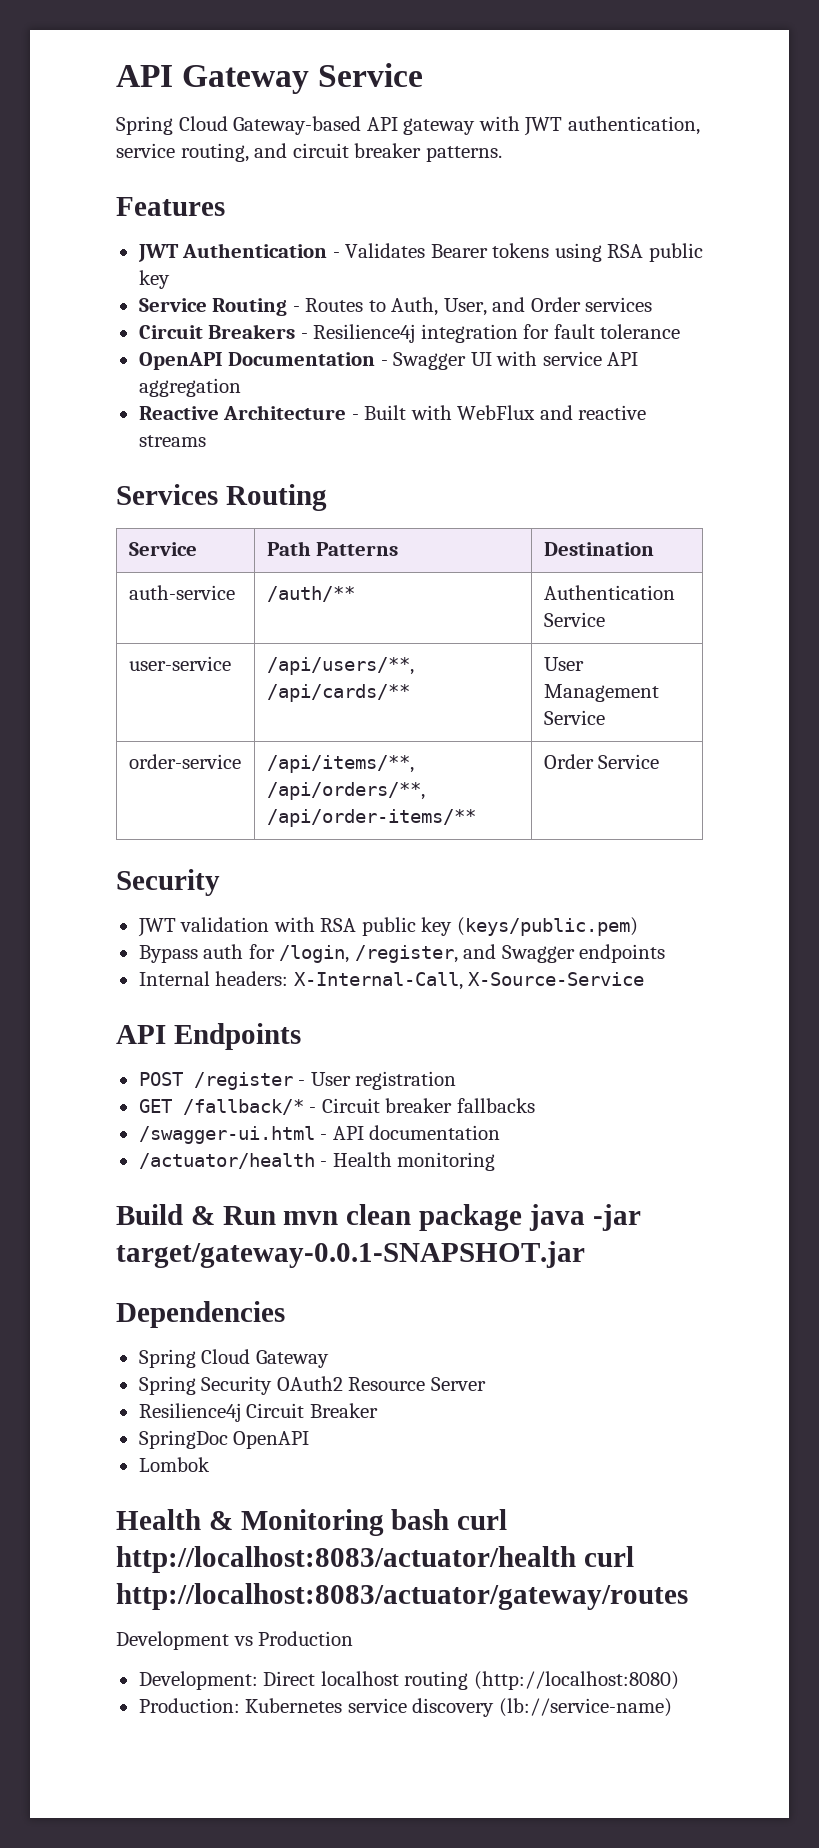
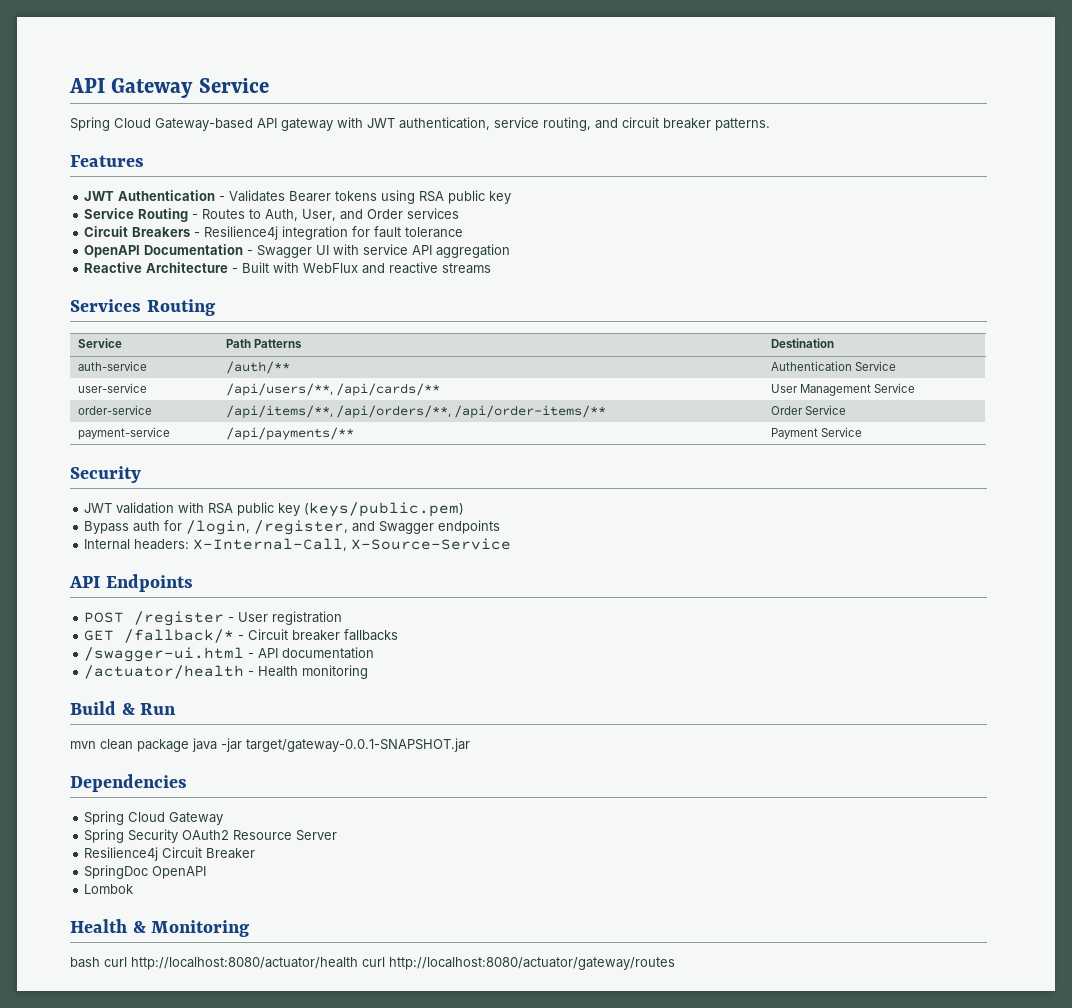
(660, 761) none -> [77,427,170,440] [225,427,354,440] [770,427,863,439] // payment-service | /api/payments/** | Payment Service
(276, 1215) none -> (177, 709) //
(384, 1522) none -> (250, 928) //
[116,1546,634,1573] [116,1583,688,1610] [116,1631,354,1650] [138,1671,679,1690] [138,1698,672,1717] http://localhost:8083/actuator/health curl http://localhost:8083/actuator/gateway/routes // Development vs Production // Development: Direct localhost routing (http://localhost:8080) // Production: Kubernetes service discovery (lb://service-name) -> [131,957,675,970] http://localhost:8080/actuator/health curl http://localhost:8080/actuator/gateway/routes

